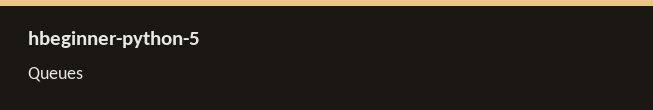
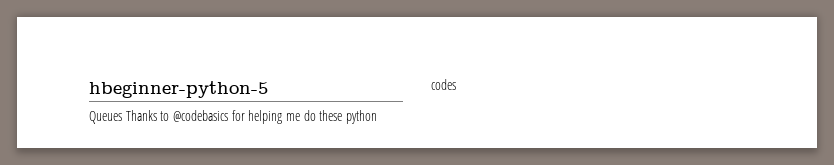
(83, 74) none -> [125,110,377,124] [431,79,456,90] Thanks to @codebasics for helping me do these python codes

